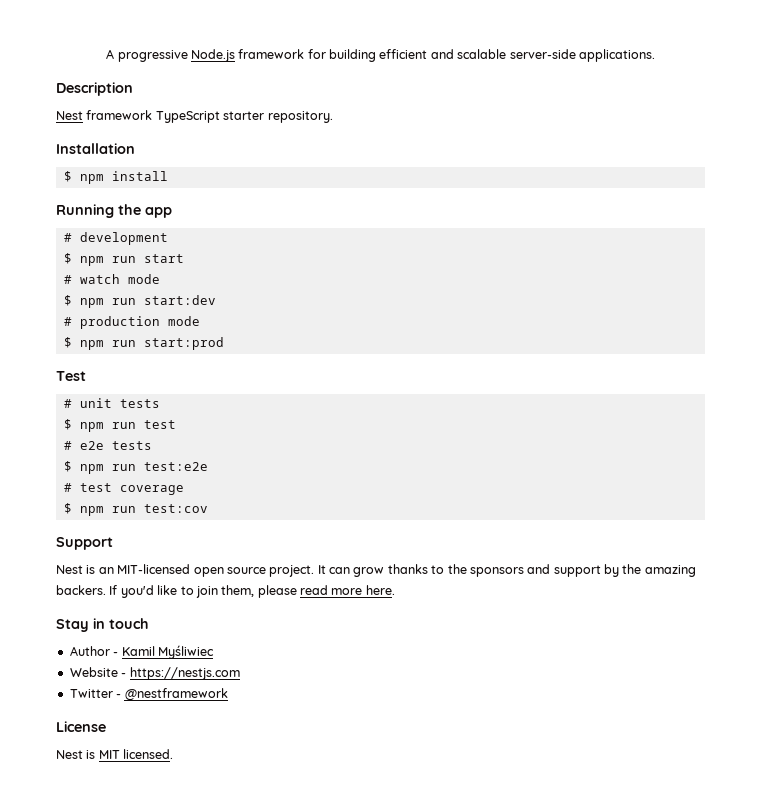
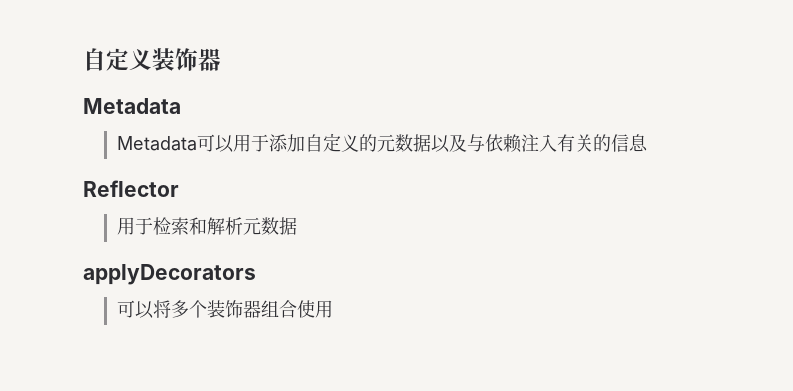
[106,49,655,62] [56,82,133,96] [56,110,333,123] [56,143,135,154] [63,171,168,184] [56,204,172,218] [63,232,168,245] [63,253,184,266] [63,274,160,284] [63,295,216,308] [63,316,200,329] [63,337,224,350] [56,371,86,381] [63,398,160,408] [63,419,176,432] [63,441,152,450] [63,461,208,474] [63,483,184,495] [63,503,208,516] [56,537,113,550] [56,564,696,577] [56,585,395,598] [56,618,149,632] [69,645,214,659] [69,667,240,680] [69,688,228,701] [56,721,106,732] [56,749,174,759] A progressive Node.js framework for building efficient and scalable server-side applications. // Description // Nest framework TypeScript starter repository. // Installation // $ npm install // Running the app // # development // $ npm run start // # watch mode // $ npm run start:dev // # production mode // $ npm run start:prod // Test // # unit tests // $ npm run test // # e2e tests // $ npm run test:e2e // # test coverage // $ npm run test:cov // Support // Nest is an MIT-licensed open source project. It can grow thanks to the sponsors and support by the amazing backers. If you'd like to join them, please read more here. // Stay in touch // Author - Kamil Myśliwiec // Website - https://nestjs.com // Twitter - @nestframework // License // Nest is MIT licensed. -> [83,48,221,71] [83,98,181,114] [116,133,648,153] [83,180,179,197] [116,217,297,235] [83,264,256,285] [116,300,333,319] 自定义装饰器 // Metadata // Metadata可以用于添加自定义的元数据以及与依赖注入有关的信息 // Reflector // 用于检索和解析元数据 // applyDecorators // 可以将多个装饰器组合使用

